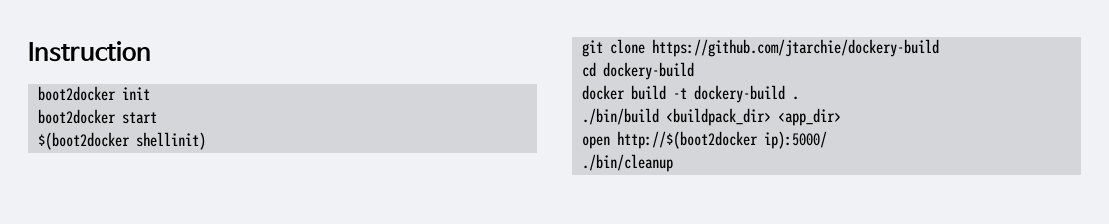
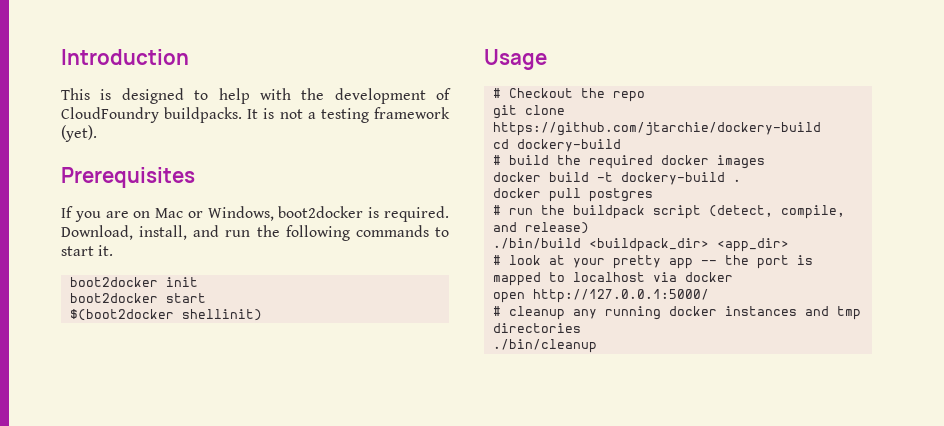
[28,41,151,62] Instruction -> [61,49,189,65] [61,88,451,104] [61,107,450,123] [61,125,97,142] [61,167,195,188] [61,206,449,222] [61,225,449,241] [61,245,114,256] Introduction // This is designed to help with the development of CloudFoundry buildpacks. It is not a testing framework (yet). // Prerequisites // If you are on Mac or Windows, boot2docker is required. Download, install, and run the following commands to start it.
(206, 141) none -> [484,49,547,70] [493,88,646,102] // Usage // # Checkout the repo
(694, 71) none -> [493,155,766,169] // # build the required docker images
[581,108,841,126] [581,131,827,149] ./bin/build <buildpack_dir> <app_dir> // open http://$(boot2docker ip):5000/ -> [493,188,654,202] [493,205,846,219] [493,222,590,234] [493,238,790,252] [493,255,814,269] [493,272,734,286] [493,289,710,303] [493,306,862,320] [493,323,582,333] docker pull postgres // # run the buildpack script (detect, compile, and release) // ./bin/build <buildpack_dir> <app_dir> // # look at your pretty app -- the port is mapped to localhost via docker // open http://127.0.0.1:5000/ // # cleanup any running docker instances and tmp directories

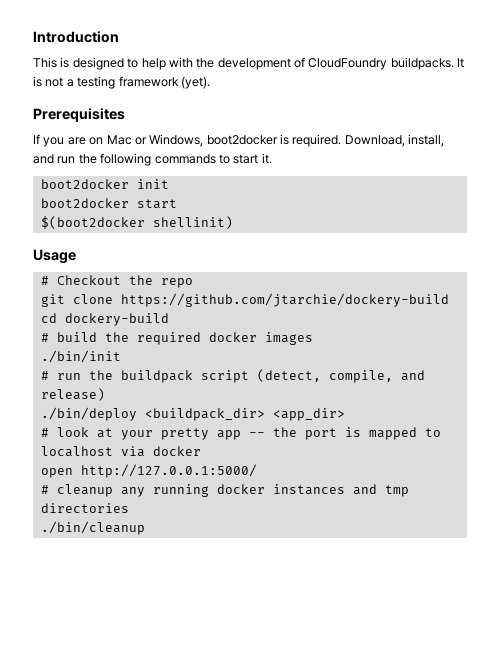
[493,172,742,185] [493,188,654,202] docker build -t dockery-build . // docker pull postgres -> [40,350,121,363] ./bin/init
[493,238,582,249] ./bin/build -> [40,407,137,421] ./bin/deploy

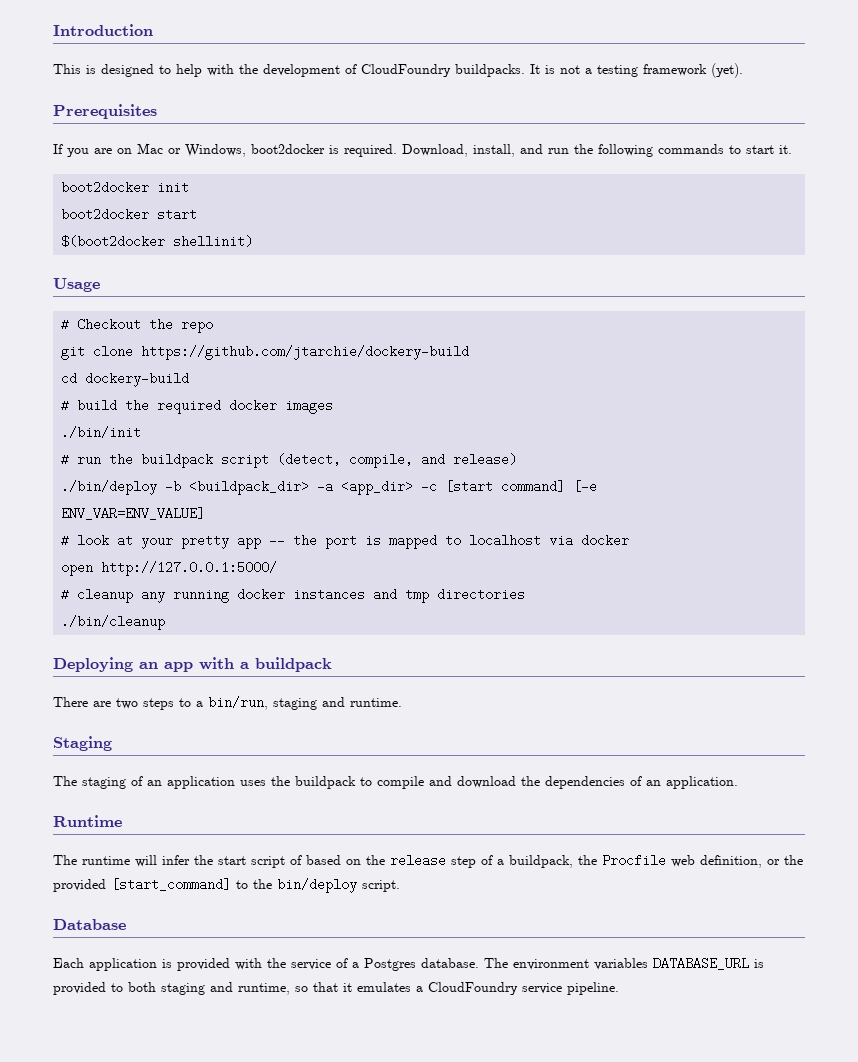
[144,408,345,421] <buildpack_dir> <app_dir> -> [165,480,598,495] [61,507,206,520] -b <buildpack_dir> -a <app_dir> -c [start command] [-e // ENV_VAR=ENV_VALUE]
(145, 528) none -> [53,657,332,672] [53,696,402,710] [53,736,112,751] [53,776,738,789] [53,815,122,827] [53,854,803,868] [53,878,400,893] [53,919,126,930] [53,957,764,971] [53,982,619,995] // Deploying an app with a buildpack // There are two steps to a bin/run, staging and runtime. // Staging // The staging of an application uses the buildpack to compile and download the dependencies of an application. // Runtime // The runtime will infer the start script of based on the release step of a buildpack, the Procfile web definition, or the provided [start_command] to the bin/deploy script. // Database // Each application is provided with the service of a Postgres database. The environment variables DATABASE_URL is provided to both staging and runtime, so that it emulates a CloudFoundry service pipeline.

